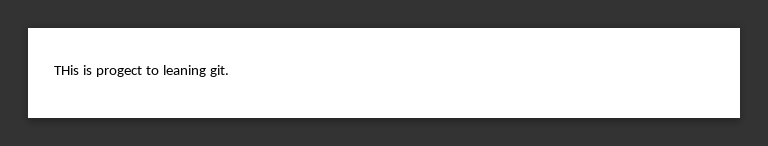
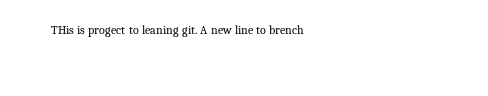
(229, 71) none -> [200,25,305,34] A new line to brench

